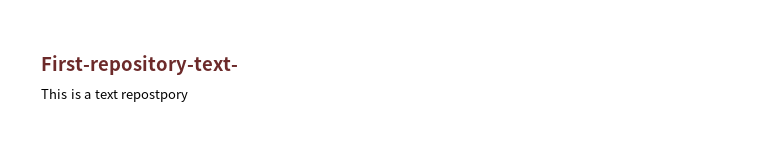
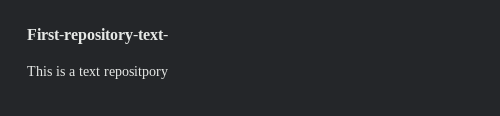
[121,90,189,102] repostpory -> [104,66,168,79] repositpory

